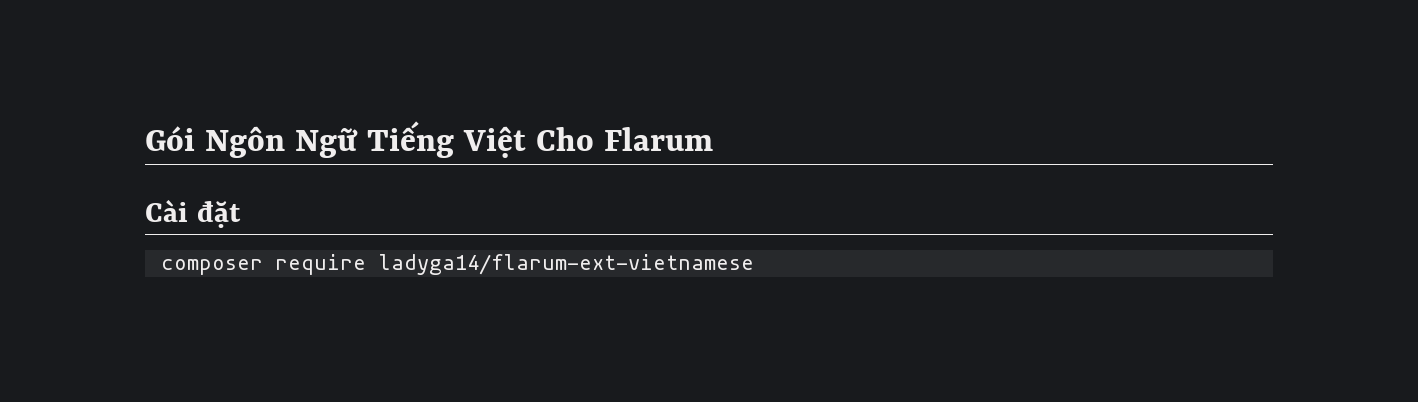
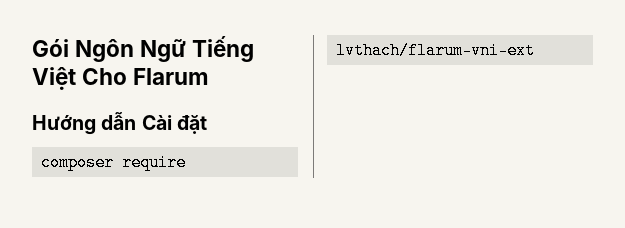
(713, 139) none -> [32,112,137,135] Hướng dẫn
[377,254,754,275] ladyga14/flarum-ext-vietnamese -> [335,42,535,59] lvthach/flarum-vni-ext

